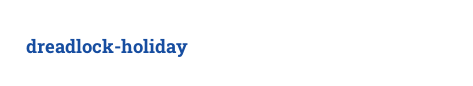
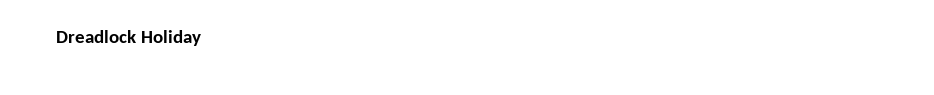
[26,38,188,57] dreadlock-holiday -> [56,30,201,46] Dreadlock Holiday

